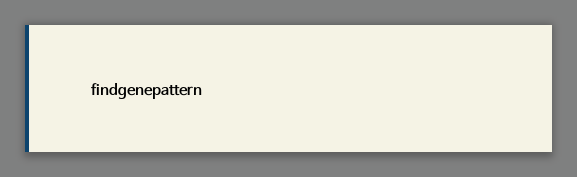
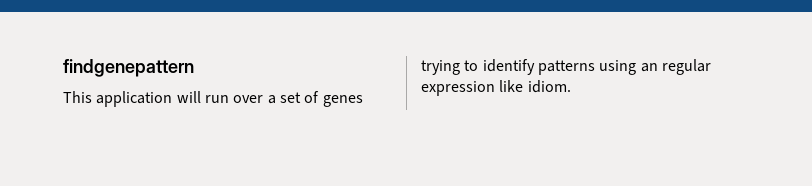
(202, 91) none -> [63,91,363,107] [421,59,711,75] [421,80,571,96] // This application will run over a set of genes trying to identify patterns using an regular expression like idiom.

